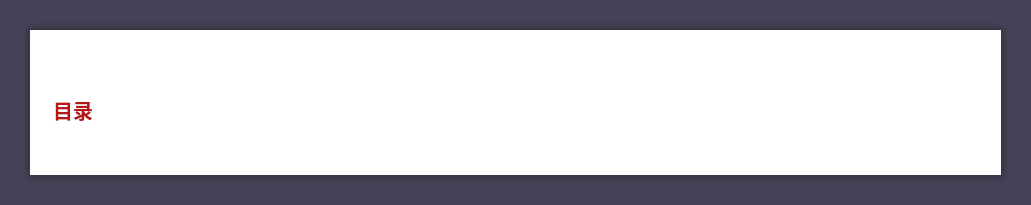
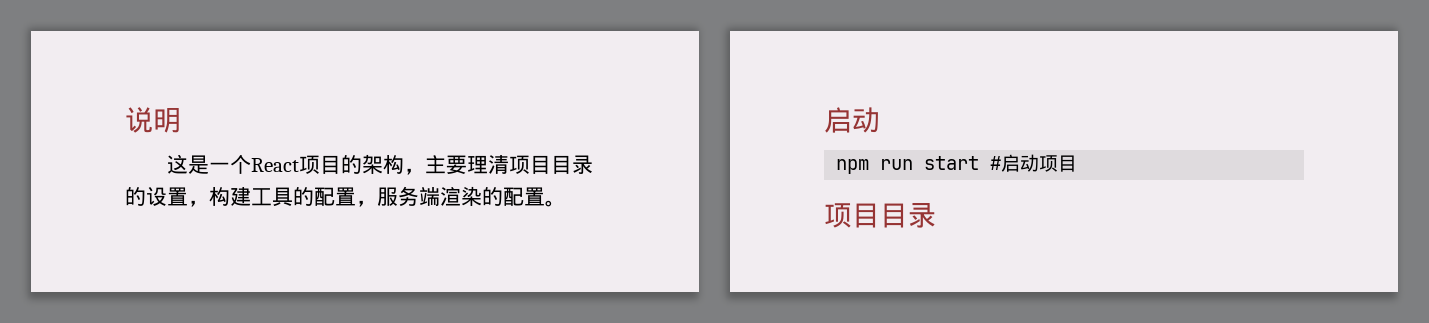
(53, 111) none -> [125,107,181,133] [166,154,593,175] [125,186,566,207] [824,107,880,133] [836,154,1078,174] [824,203,880,228] 说明 // 这是一个React项目的架构，主要理清项目目录的设置，构建工具的配置，服务端渲染的配置。 // 启动 // npm run start #启动项目 // 项目

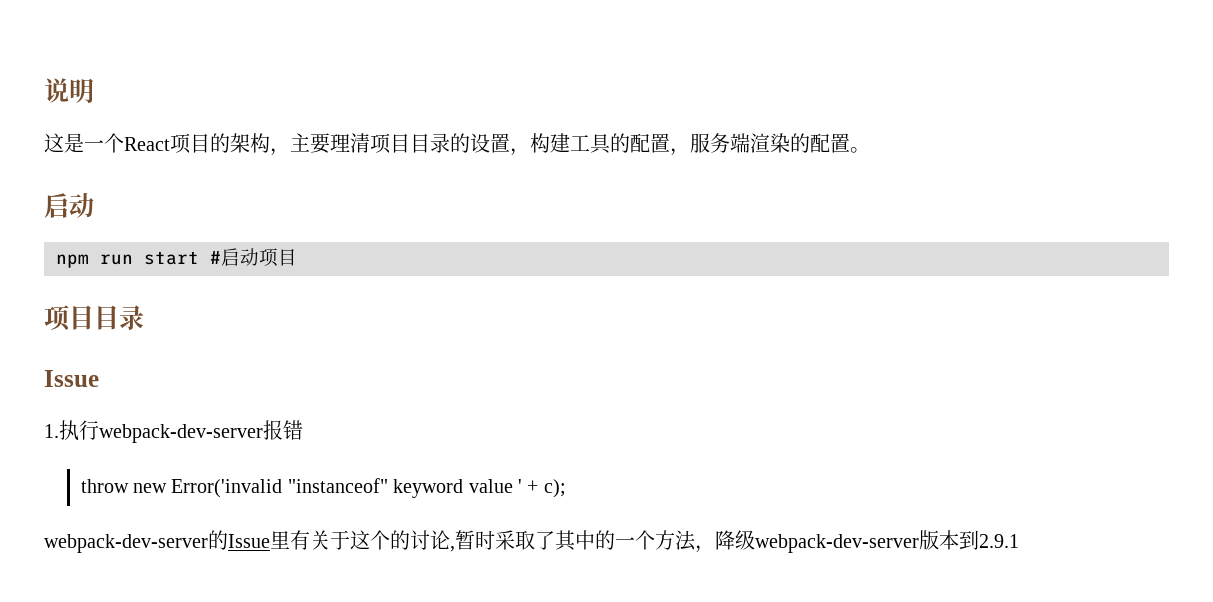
(936, 215) none -> [44,370,99,387] [44,420,303,443] [80,478,566,498] [44,530,1019,553] // Issue // 1.执行webpack-dev-server报错 // throw new Error('invalid "instanceof" keyword value ' + c); // webpack-dev-server的Issue里有关于这个的讨论,暂时采取了其中的一个方法，降级webpack-dev-server版本到2.9.1

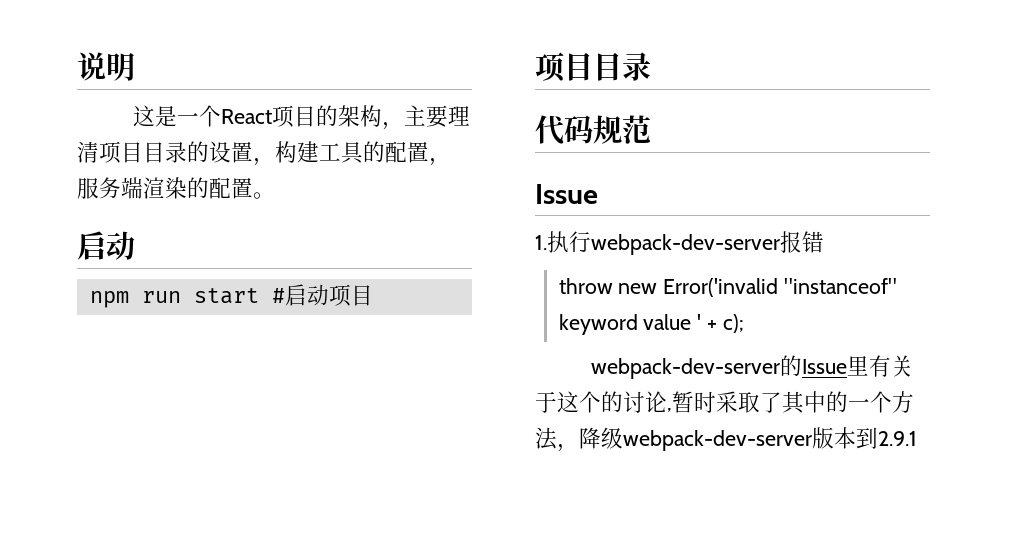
(144, 317) none -> [535,115,651,145] // 代码规范

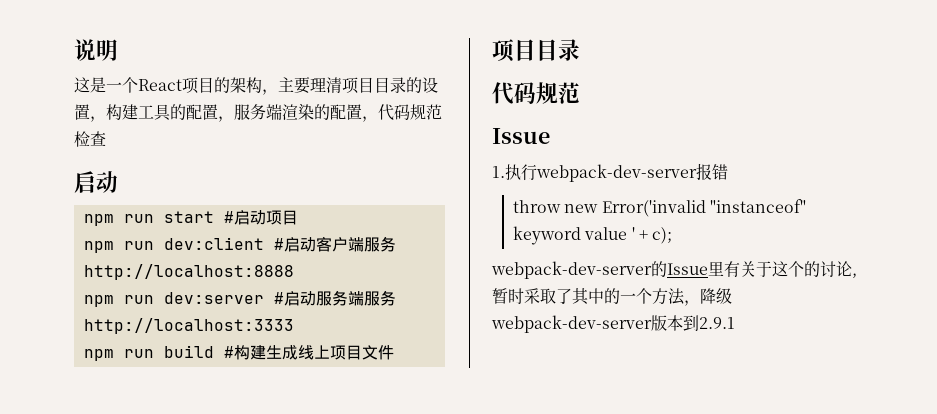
[253,192,275,199] 。 -> [362,104,442,122] [74,131,106,147] ，代码规范检查
(373, 295) none -> [83,236,396,253] [83,264,294,280] [83,290,396,307] [83,318,294,334] [83,345,394,361] // npm run dev:client #启动客户端服务http://localhost:8888 // npm run dev:server #启动服务端服务http://localhost:3333 // npm run build #构建生成线上项目文件

